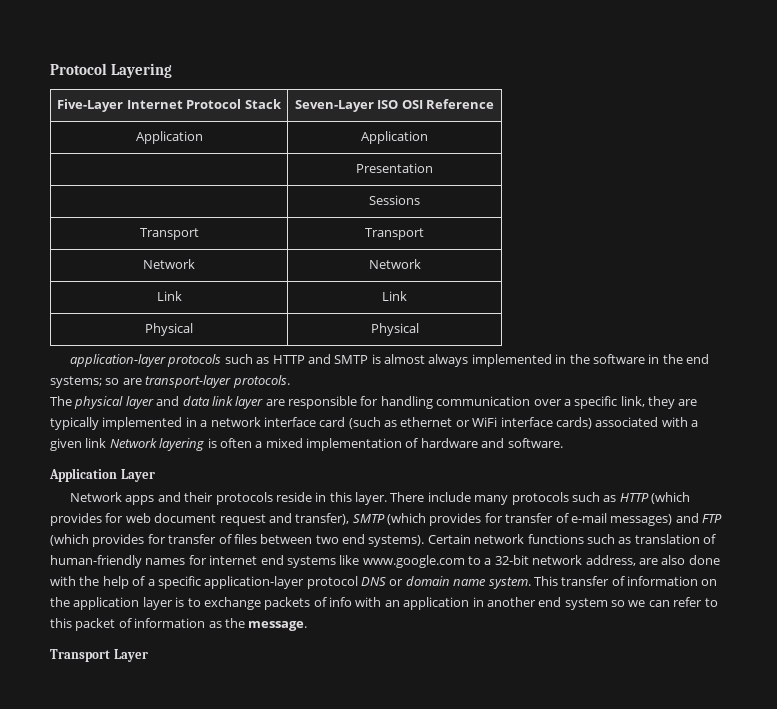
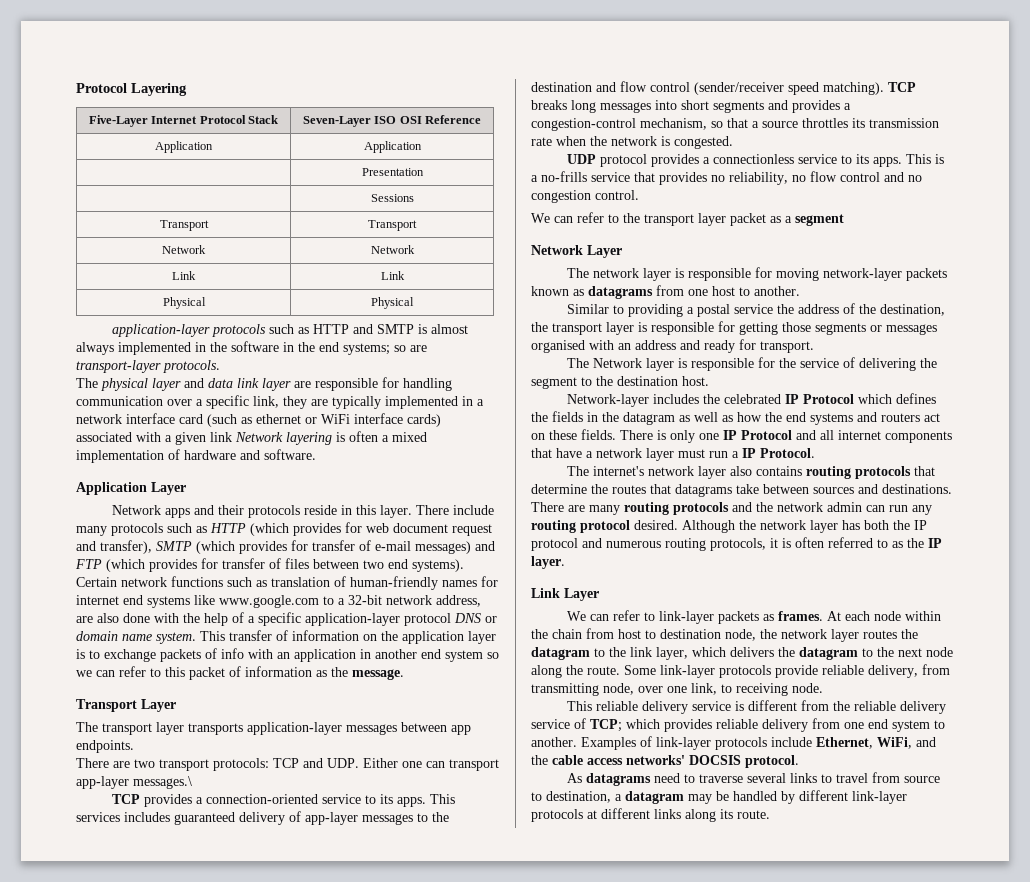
(148, 655) none -> [76,722,471,735] [76,740,134,753] [76,758,499,771] [76,776,192,789] [112,794,456,807] [76,811,449,825] [531,81,916,95] [531,100,851,113] [531,118,939,131] [531,136,733,149] [567,154,945,167] [531,171,922,185] [531,190,639,203] [531,212,844,226] [531,245,622,258] [567,267,948,281] [531,285,800,299] [567,303,946,317] [531,321,937,335] [531,339,814,353] [567,357,938,371] [531,376,709,389] [567,393,937,407] [531,411,940,425] [531,429,952,443] [531,448,815,461] [567,466,936,479] [531,484,952,497] [531,502,932,515] [531,520,927,533] [531,537,942,551] [531,556,565,569] [531,588,599,601] [567,610,942,624] [531,628,918,642] [531,647,953,660] [531,664,950,678] [531,683,823,696] [567,700,947,714] [531,718,945,732] [531,736,936,750] [531,755,799,768] [567,772,941,786] [531,790,907,804] [531,808,770,822] // The transport layer transports application-layer messages between app endpoints. // There are two transport protocols: TCP and UDP. Either one can transport app-layer messages.\ // TCP provides a connection-oriented service to its apps. This services includes guaranteed delivery of app-layer messages to the destination and flow control (sender/receiver speed matching). TCP breaks long messages into short segments and provides a congestion-control mechanism, so that a source throttles its transmission rate when the network is congested. // UDP protocol provides a connectionless service to its apps. This is a no-frills service that provides no reliability, no flow control and no congestion control. // We can refer to the transport layer packet as a segment // Network Layer // The network layer is responsible for moving network-layer packets known as datagrams from one host to another. // Similar to providing a postal service the address of the destination, the transport layer is responsible for getting those segments or messages organised with an address and ready for transport. // The Network layer is responsible for the service of delivering the segment to the destination host. // Network-layer includes the celebrated IP Protocol which defines the fields in the datagram as well as how the end systems and routers act on these fields. There is only one IP Protocol and all internet components that have a network layer must run a IP Protocol. // The internet's network layer also contains routing protocols that determine the routes that datagrams take between sources and destinations. There are many routing protocols and the network admin can run any routing protocol desired. Although the network layer has both the IP protocol and numerous routing protocols, it is often referred to as the IP layer. // Link Layer // We can refer to link-layer packets as frames. At each node within the chain from host to destination node, the network layer routes the datagram to the link layer, which delivers the datagram to the next node along the route. Some link-layer protocols provide reliable delivery, from transmitting node, over one link, to receiving node. // This reliable delivery service is different from the reliable delivery service of TCP; which provides reliable delivery from one end system to another. Examples of link-layer protocols include Ethernet, WiFi, and the cable access networks' DOCSIS protocol. // As datagrams need to traverse several links to travel from source to destination, a datagram may be handled by different link-layer protocols at different links along its route.

